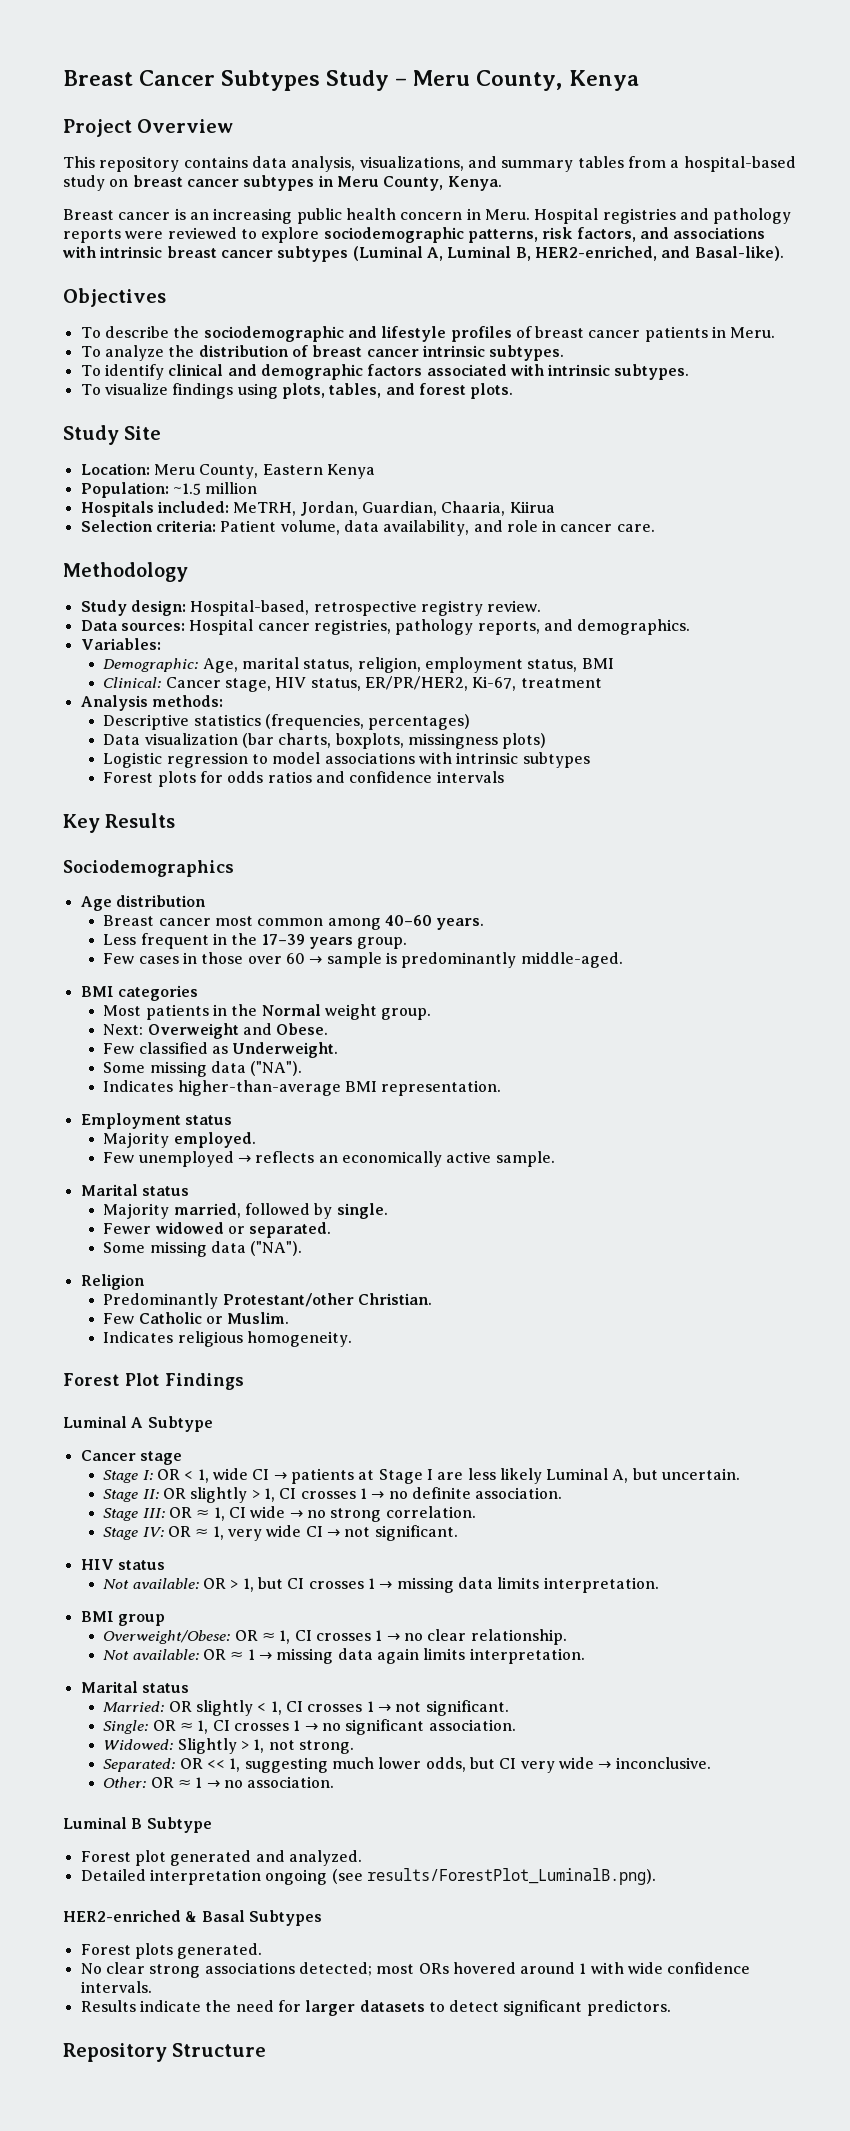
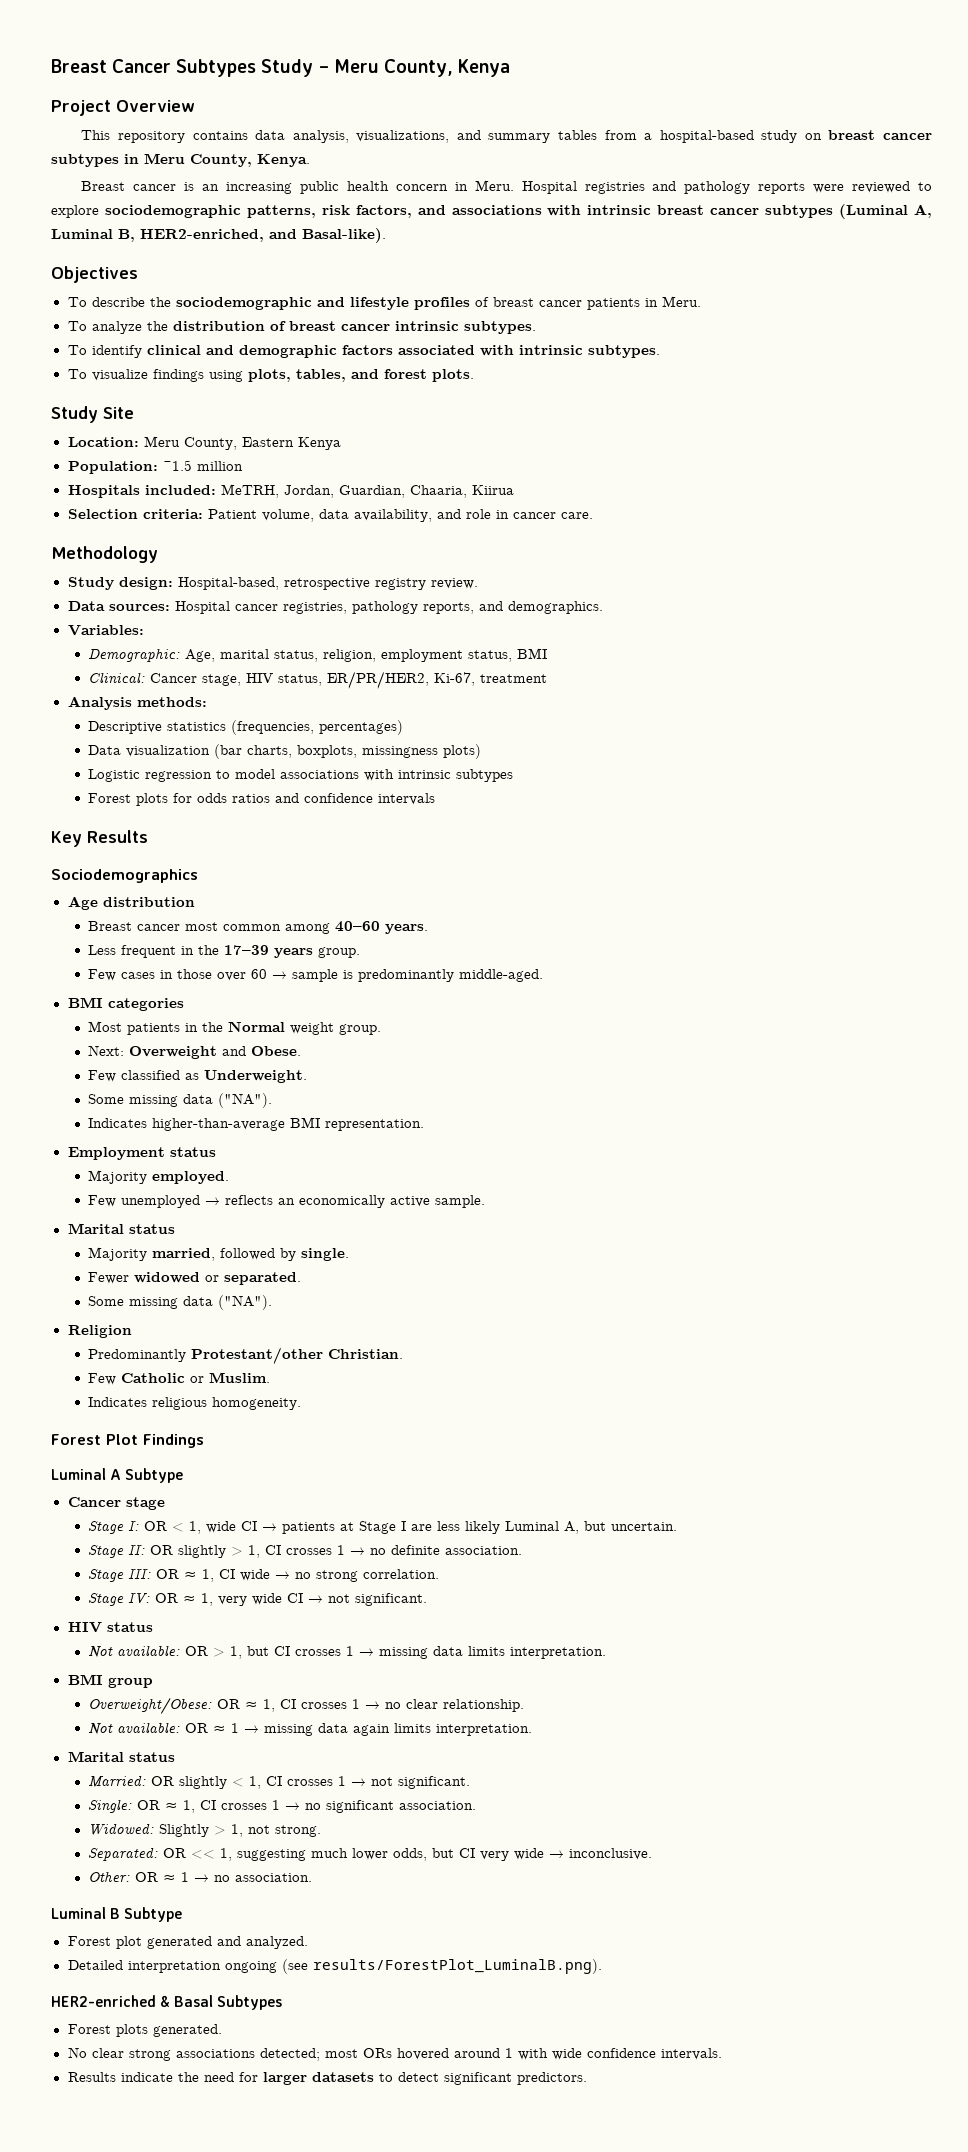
[63,2043,267,2062] // Repository Structure -> (587, 2078) none

